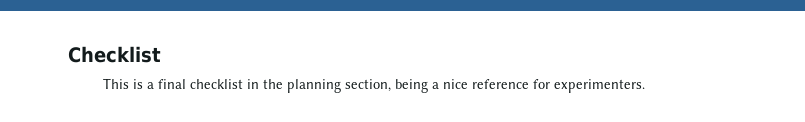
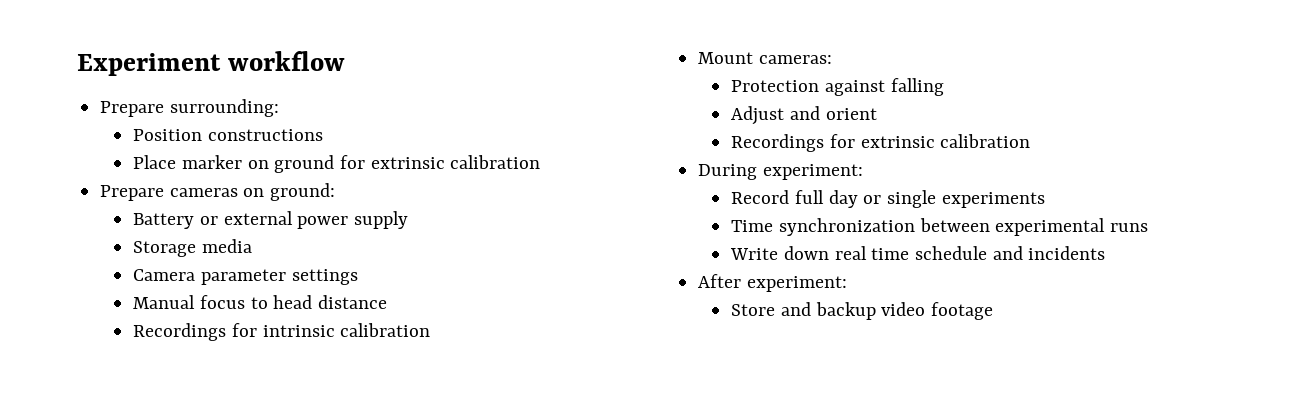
[68,46,161,63] [102,78,645,93] Checklist // This is a final checklist in the planning section, being a nice reference for experimenters. -> [77,51,345,76] [100,99,279,117] [133,129,323,141] [133,155,541,173] [100,183,336,201] [133,211,408,229] [133,239,252,257] [133,269,358,285] [133,295,387,309] [133,323,431,341] [698,52,832,64] [731,78,944,96] [731,106,877,125] [731,134,1031,152] [698,164,863,180] [731,190,1045,208] [731,218,1148,236] [730,246,1106,260] [698,274,847,292] [731,302,993,320] Experiment workflow // Prepare surrounding: // Position constructions // Place marker on ground for extrinsic calibration // Prepare cameras on ground: // Battery or external power supply // Storage media // Camera parameter settings // Manual focus to head distance // Recordings for intrinsic calibration // Mount cameras: // Protection against falling // Adjust and orient // Recordings for extrinsic calibration // During experiment: // Record full day or single experiments // Time synchronization between experimental runs // Write down real time schedule and incidents // After experiment: // Store and backup video footage

